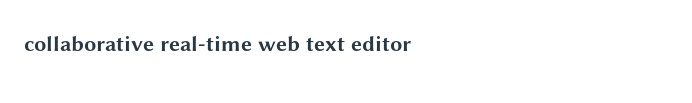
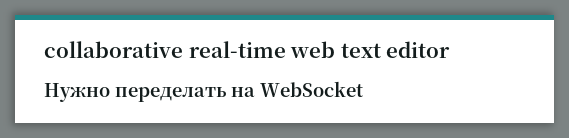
(411, 43) none -> [44,81,363,102] // Нужно переделать на WebSocket

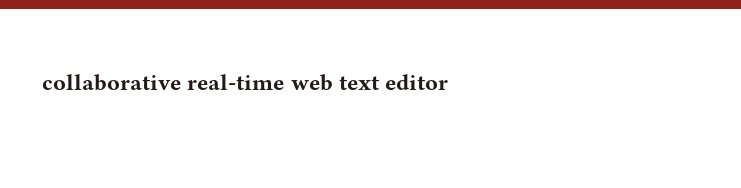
[44,81,363,102] // Нужно переделать на WebSocket -> (449, 82) none

